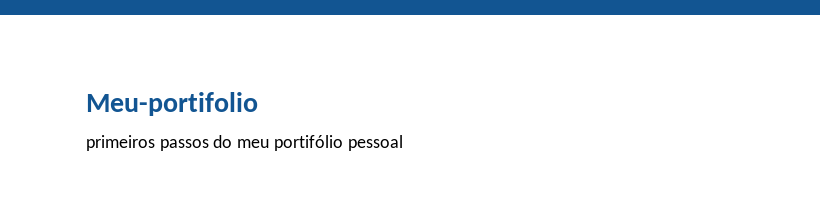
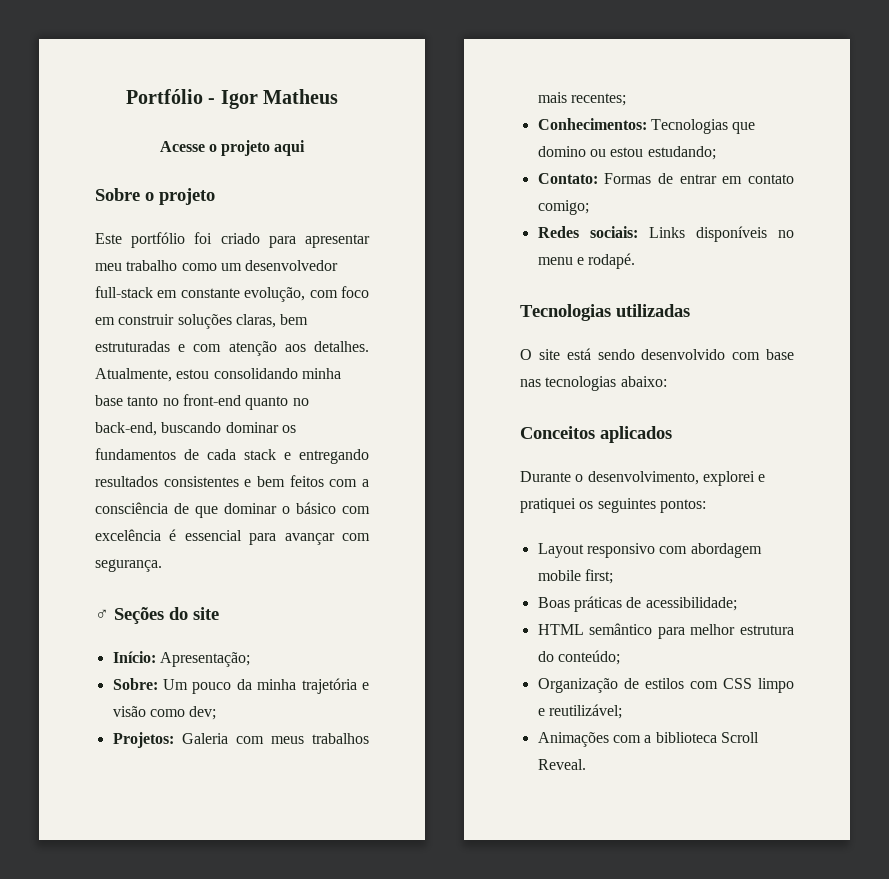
[86,92,258,116] [86,135,403,151] Meu-portifolio // primeiros passos do meu portifólio pessoal -> [125,89,339,109] [159,140,306,156] [95,188,215,205] [95,232,370,248] [95,260,339,271] [95,286,369,302] [95,314,309,329] [95,341,369,356] [95,368,341,382] [95,394,309,410] [95,422,296,436] [95,448,369,464] [95,475,369,487] [95,502,370,518] [95,529,370,545] [95,559,162,572] [95,607,219,624] [112,651,250,667] [112,678,369,694] [112,706,217,720] [112,732,369,748] [537,92,626,106] [537,118,756,134] [537,146,716,160] [537,173,794,184] [537,200,589,215] [537,226,794,242] [537,253,636,269] [520,304,690,321] [520,348,794,360] [520,376,667,391] [520,426,672,443] [520,471,766,486] [520,498,706,513] [537,543,762,558] [537,569,613,584] [537,596,737,612] [537,623,794,639] [537,650,620,665] [537,678,794,693] [537,704,622,719] [537,732,759,747] [537,759,586,770] Portfólio - Igor Matheus // Acesse o projeto aqui // Sobre o projeto // Este portfólio foi criado para apresentar meu trabalho como um desenvolvedor full-stack em constante evolução, com foco em construir soluções claras, bem estruturadas e com atenção aos detalhes. Atualmente, estou consolidando minha base tanto no front-end quanto no back-end, buscando dominar os fundamentos de cada stack e entregando resultados consistentes e bem feitos com a consciência de que dominar o básico com excelência é essencial para avançar com segurança. // ♂ Seções do site // Início: Apresentação; // Sobre: Um pouco da minha trajetória e visão como dev; // Projetos: Galeria com meus trabalhos mais recentes; // Conhecimentos: Tecnologias que domino ou estou estudando; // Contato: Formas de entrar em contato comigo; // Redes sociais: Links disponíveis no menu e rodapé. // Tecnologias utilizadas // O site está sendo desenvolvido com base nas tecnologias abaixo: // Conceitos aplicados // Durante o desenvolvimento, explorei e pratiquei os seguintes pontos: // Layout responsivo com abordagem mobile first; // Boas práticas de acessibilidade; // HTML semântico para melhor estrutura do conteúdo; // Organização de estilos com CSS limpo e reutilizável; // Animações com a biblioteca Scroll Reveal.

